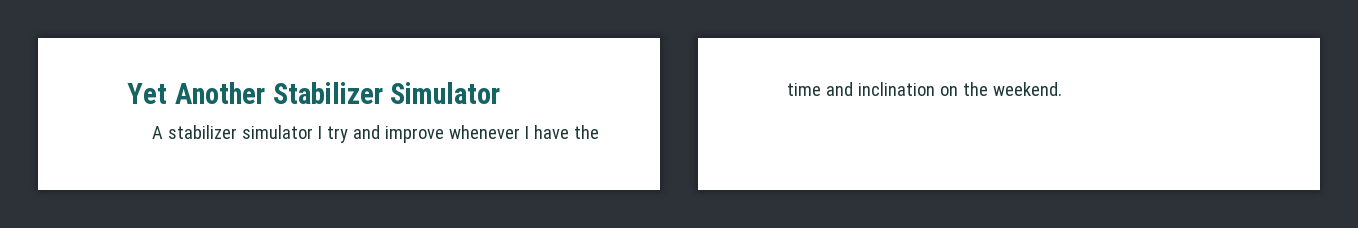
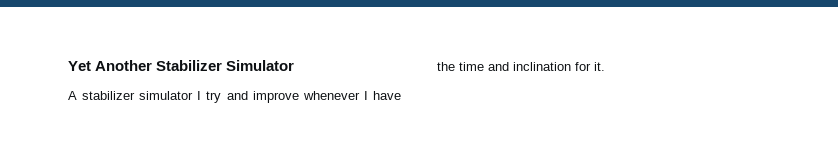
[939,82,1062,96] on the weekend. -> [575,62,605,71] for it.

